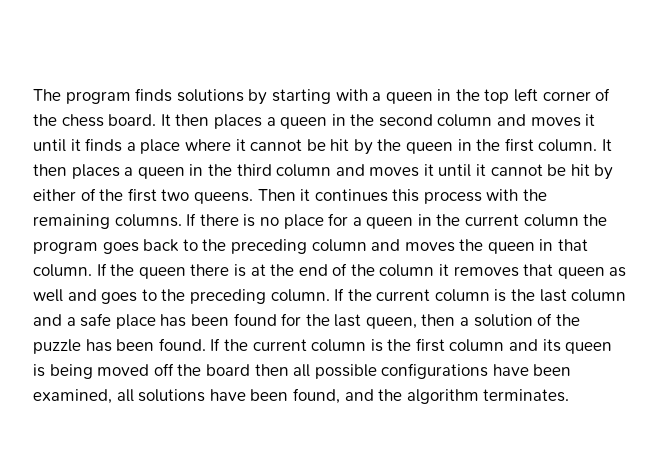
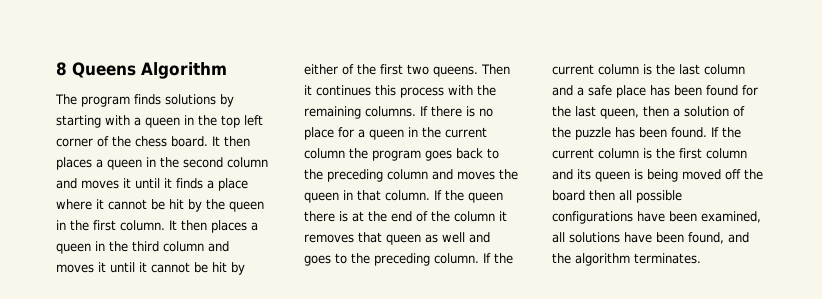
(33, 95) none -> [56,62,227,79] 8 Queens Algorithm //

